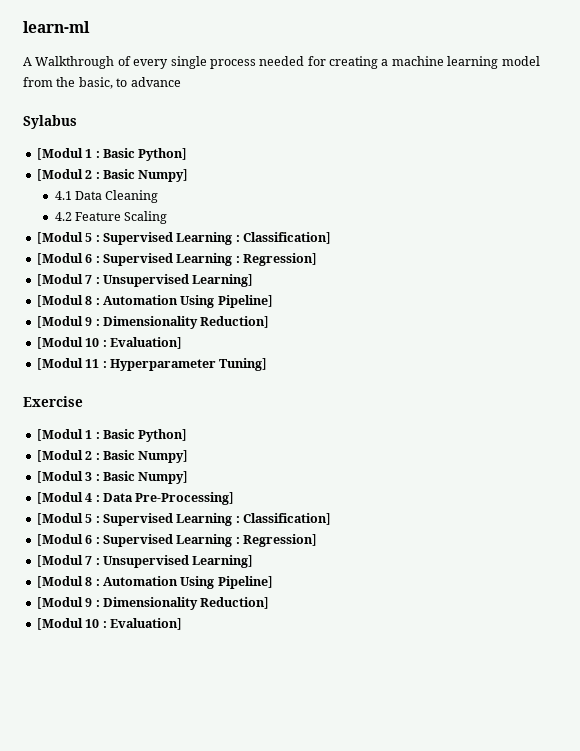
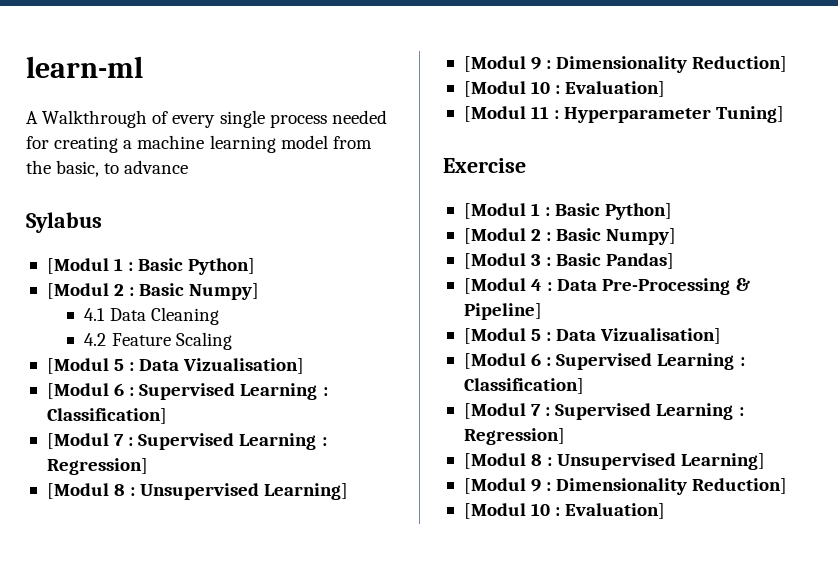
[102,232,331,245] [36,253,317,266] [36,274,254,287] [36,295,273,308] Supervised Learning : Classification] // [Modul 6 : Supervised Learning : Regression] // [Modul 7 : Unsupervised Learning] // [Modul 8 : Automation Using Pipeline] -> [139,358,305,374] [46,383,328,400] [46,408,167,424] [46,433,327,450] [46,458,148,475] [46,483,349,500] Data Vizualisation] // [Modul 6 : Supervised Learning : Classification] // [Modul 7 : Supervised Learning : Regression] // [Modul 8 : Unsupervised Learning]
[138,471,189,484] Numpy] -> [606,253,675,269] Pandas]
[135,492,235,505] [36,513,331,526] [36,534,317,547] [36,555,254,568] [36,576,273,589] Pre-Processing] // [Modul 5 : Supervised Learning : Classification] // [Modul 6 : Supervised Learning : Regression] // [Modul 7 : Unsupervised Learning] // [Modul 8 : Automation Using Pipeline] -> [602,278,750,295] [463,303,542,320] [463,328,722,344] [463,353,745,370] [463,378,584,394] [463,403,744,420] [463,428,565,445] [463,453,766,470] Pre-Processing & Pipeline] // [Modul 5 : Data Vizualisation] // [Modul 6 : Supervised Learning : Classification] // [Modul 7 : Supervised Learning : Regression] // [Modul 8 : Unsupervised Learning]

